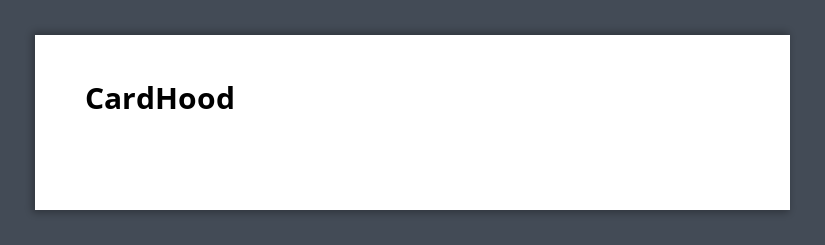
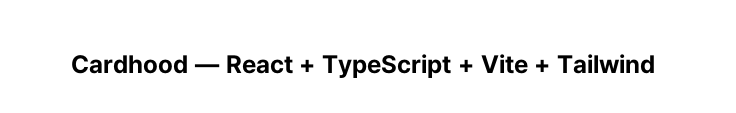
[85,86,235,109] CardHood -> [71,54,655,78] Cardhood — React + TypeScript + Vite + Tailwind

